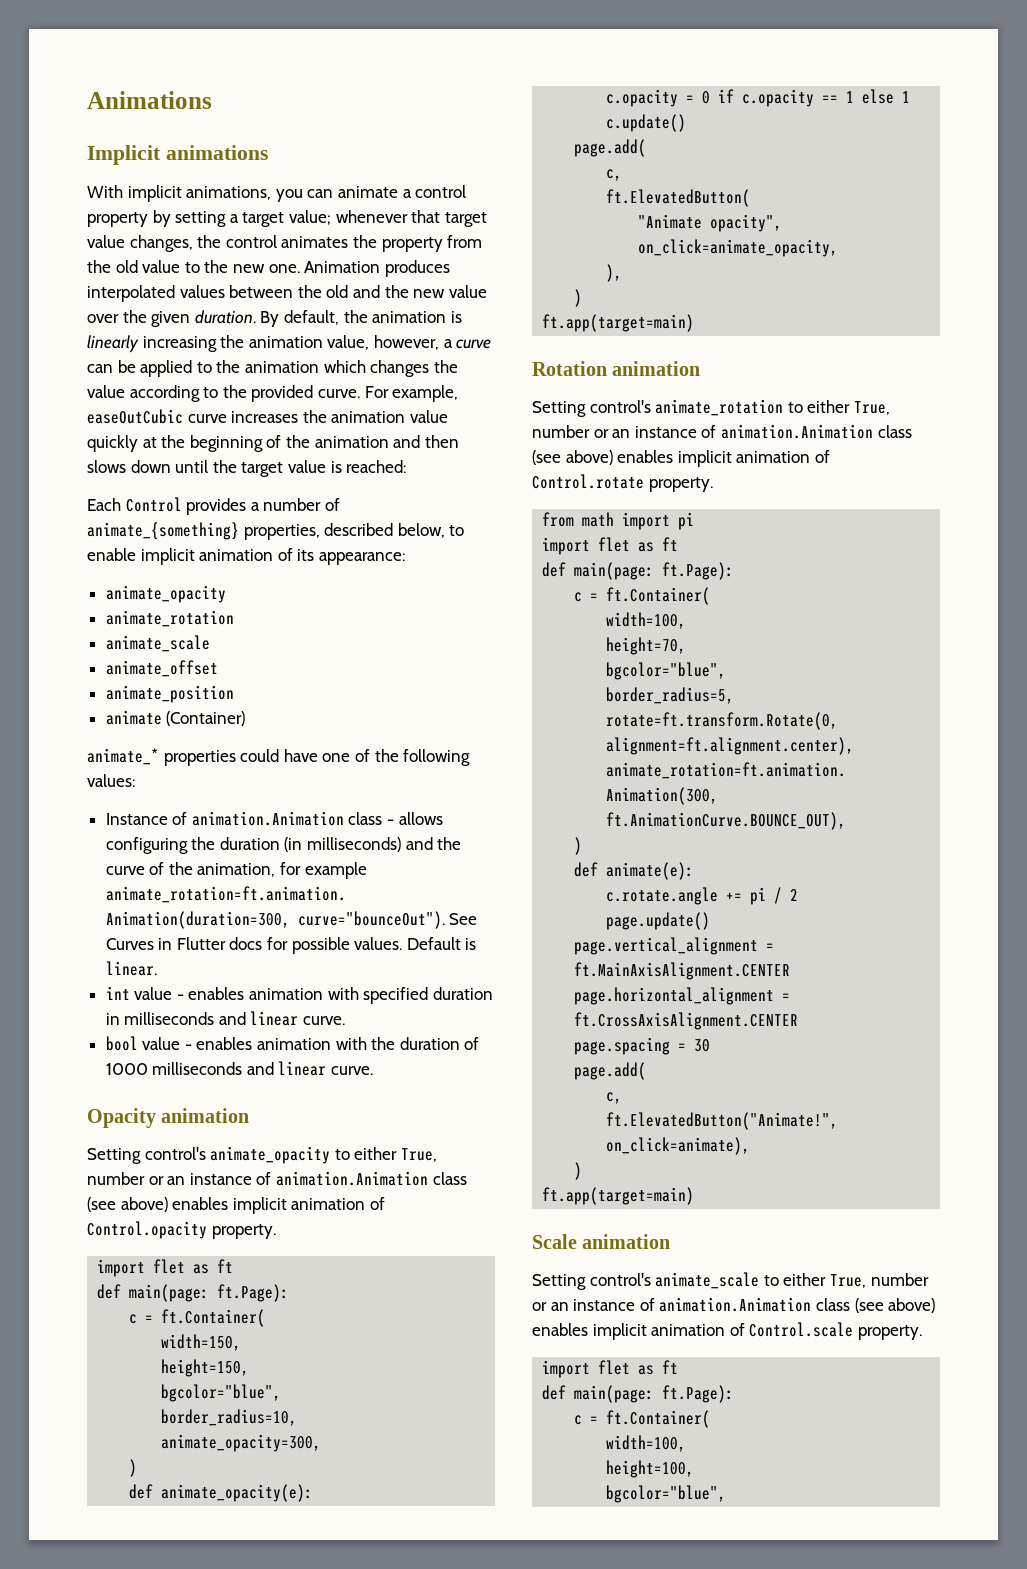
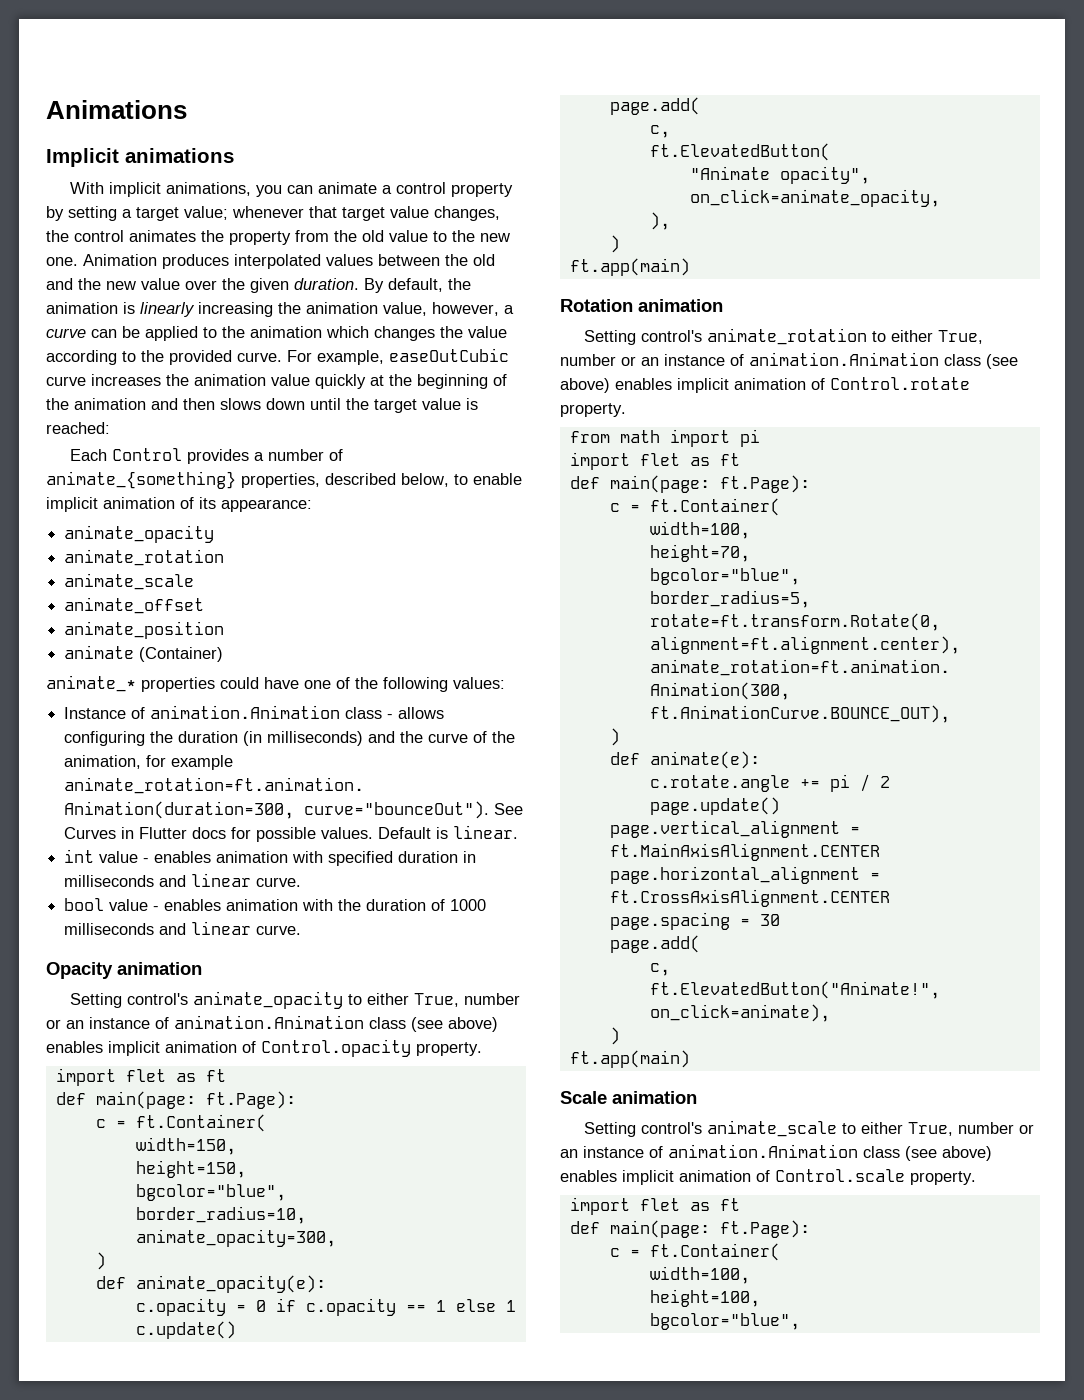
[542,314,695,332] ft.app(target=main) -> [569,258,690,276] ft.app(main)
[542,1187,695,1205] ft.app(target=main) -> [569,1050,690,1068] ft.app(main)

